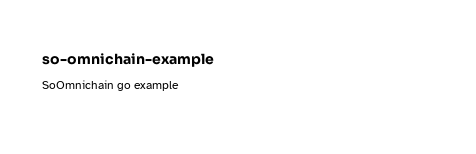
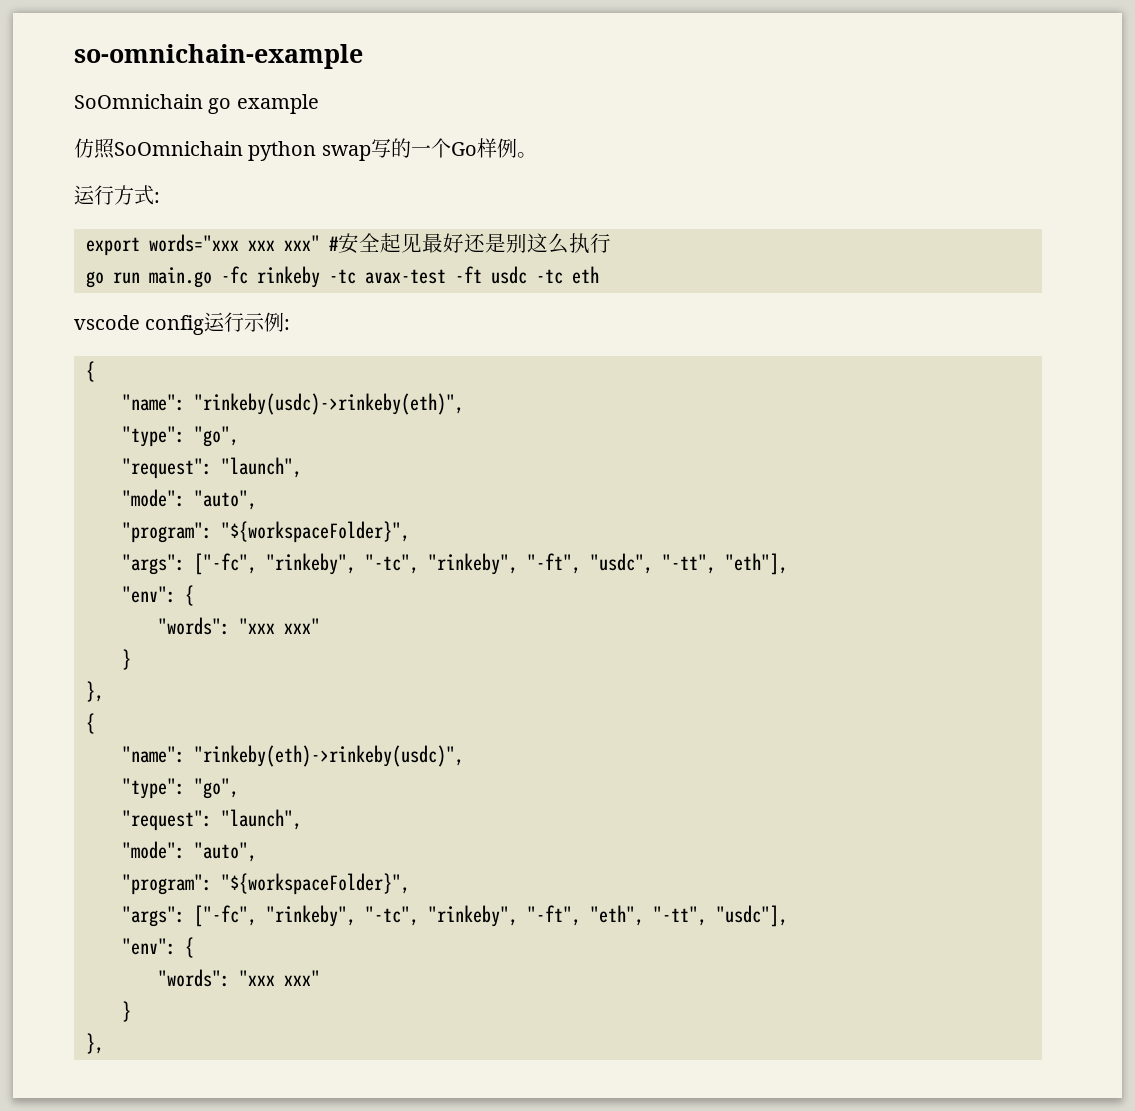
(180, 86) none -> [74,138,537,161] [74,185,160,205] [86,233,611,256] [86,266,599,288] [74,312,291,335] [86,361,95,382] [122,393,464,415] [122,426,239,447] [122,457,302,479] [122,489,257,510] [122,521,410,543] [122,553,788,575] [122,585,194,606] [158,617,320,635] [122,649,131,670] [86,681,104,702] [86,713,95,734] [122,745,464,767] [122,778,239,799] [122,809,302,831] [122,841,257,862] [122,873,410,895] [122,905,788,927] [122,937,194,958] [158,969,320,987] [122,1001,131,1022] [86,1033,104,1054] // 仿照SoOmnichain python swap写的一个Go样例。 // 运行方式: // export words="xxx xxx xxx" #安全起见最好还是别这么执行 // go run main.go -fc rinkeby -tc avax-test -ft usdc -tc eth // vscode config运行示例: // { // "name": "rinkeby(usdc)->rinkeby(eth)", // "type": "go", // "request": "launch", // "mode": "auto", // "program": "${workspaceFolder}", // "args": ["-fc", "rinkeby", "-tc", "rinkeby", "-ft", "usdc", "-tt", "eth"], // "env": { // "words": "xxx xxx" // } // }, // { // "name": "rinkeby(eth)->rinkeby(usdc)", // "type": "go", // "request": "launch", // "mode": "auto", // "program": "${workspaceFolder}", // "args": ["-fc", "rinkeby", "-tc", "rinkeby", "-ft", "eth", "-tt", "usdc"], // "env": { // "words": "xxx xxx" // } // },

